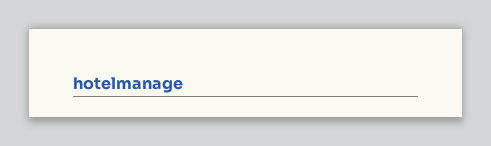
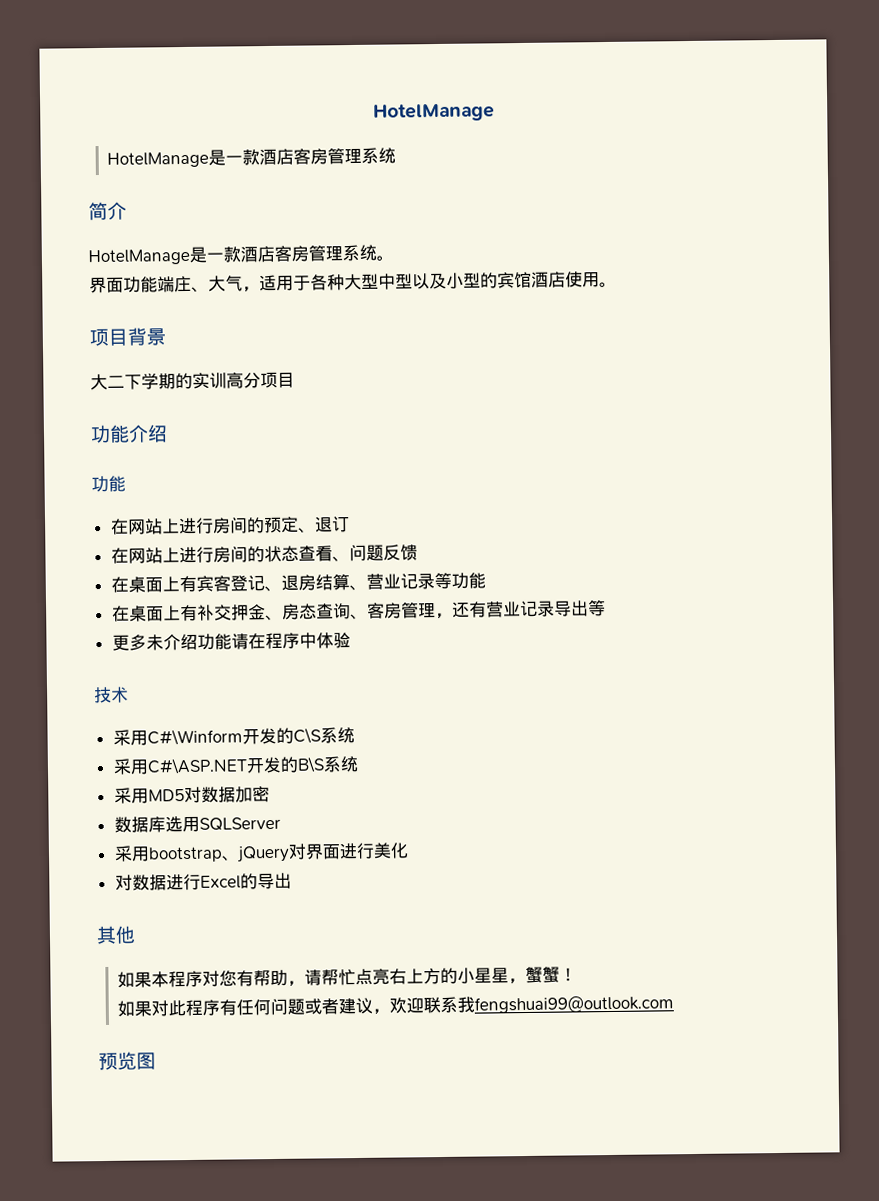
[73,77,183,93] hotelmanage -> [373,103,495,122] [107,147,397,168] [88,201,127,221] [88,244,394,266] [89,271,617,294] [89,327,166,347] [90,371,295,391] [90,424,168,444] [91,475,126,493] [110,516,350,535] [110,544,418,564] [110,572,486,593] [111,600,606,622] [111,632,351,651] [94,686,129,704] [112,727,355,746] [112,755,359,775] [113,786,270,804] [113,816,281,833] [113,842,409,863] [114,872,292,891] [96,925,136,945] [117,966,578,988] [117,995,675,1017] [98,1051,156,1071] HotelManage // HotelManage是一款酒店客房管理系统 // 简介 // HotelManage是一款酒店客房管理系统。 // 界面功能端庄、大气，适用于各种大型中型以及小型的宾馆酒店使用。 // 项目背景 // 大二下学期的实训高分项目 // 功能介绍 // 功能 // 在网站上进行房间的预定、退订 // 在网站上进行房间的状态查看、问题反馈 // 在桌面上有宾客登记、退房结算、营业记录等功能 // 在桌面上有补交押金、房态查询、客房管理，还有营业记录导出等 // 更多未介绍功能请在程序中体验 // 技术 // 采用C#\Winform开发的C\S系统 // 采用C#\ASP.NET开发的B\S系统 // 采用MD5对数据加密 // 数据库选用SQLServer // 采用bootstrap、jQuery对界面进行美化 // 对数据进行Excel的导出 // 其他 // 如果本程序对您有帮助，请帮忙点亮右上方的小星星，蟹蟹！ // 如果对此程序有任何问题或者建议，欢迎联系我fengshuai99@outlook.com // 预览图

